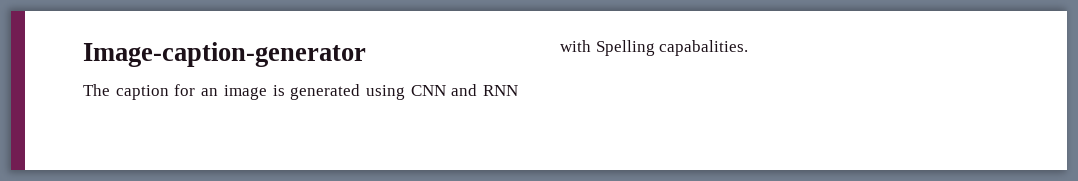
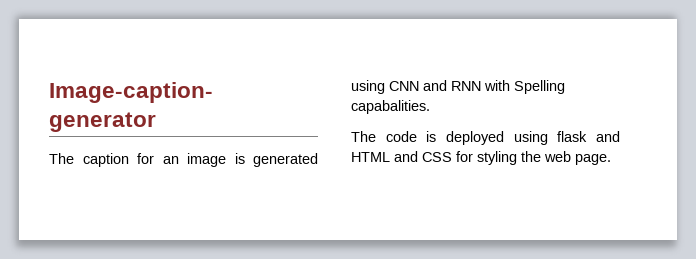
(749, 48) none -> [351,131,620,145] [351,151,611,165] // The code is deployed using flask and HTML and CSS for styling the web page.

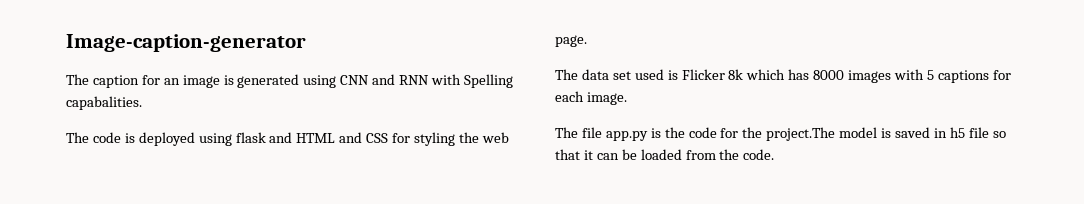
(611, 159) none -> [555,69,1011,83] [555,91,627,105] [555,127,1006,141] [555,149,775,160] // The data set used is Flicker 8k which has 8000 images with 5 captions for each image. // The file app.py is the code for the project.The model is saved in h5 file so that it can be loaded from the code.

